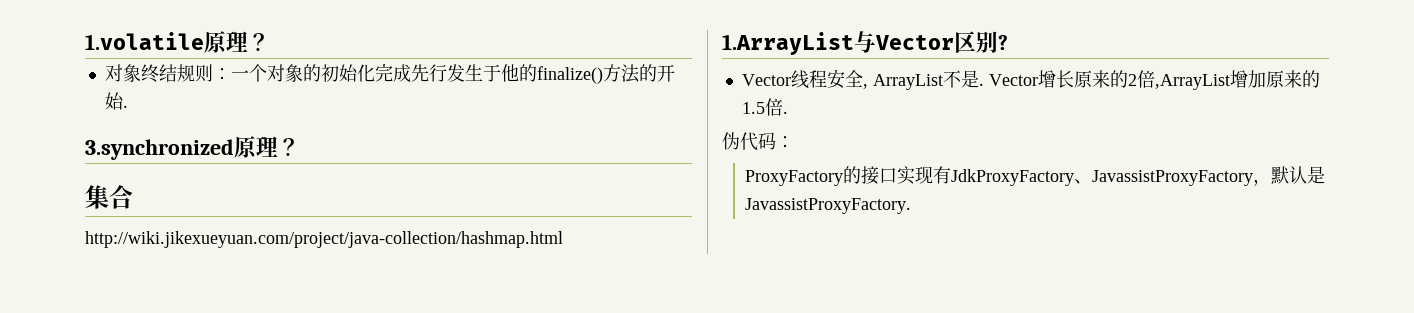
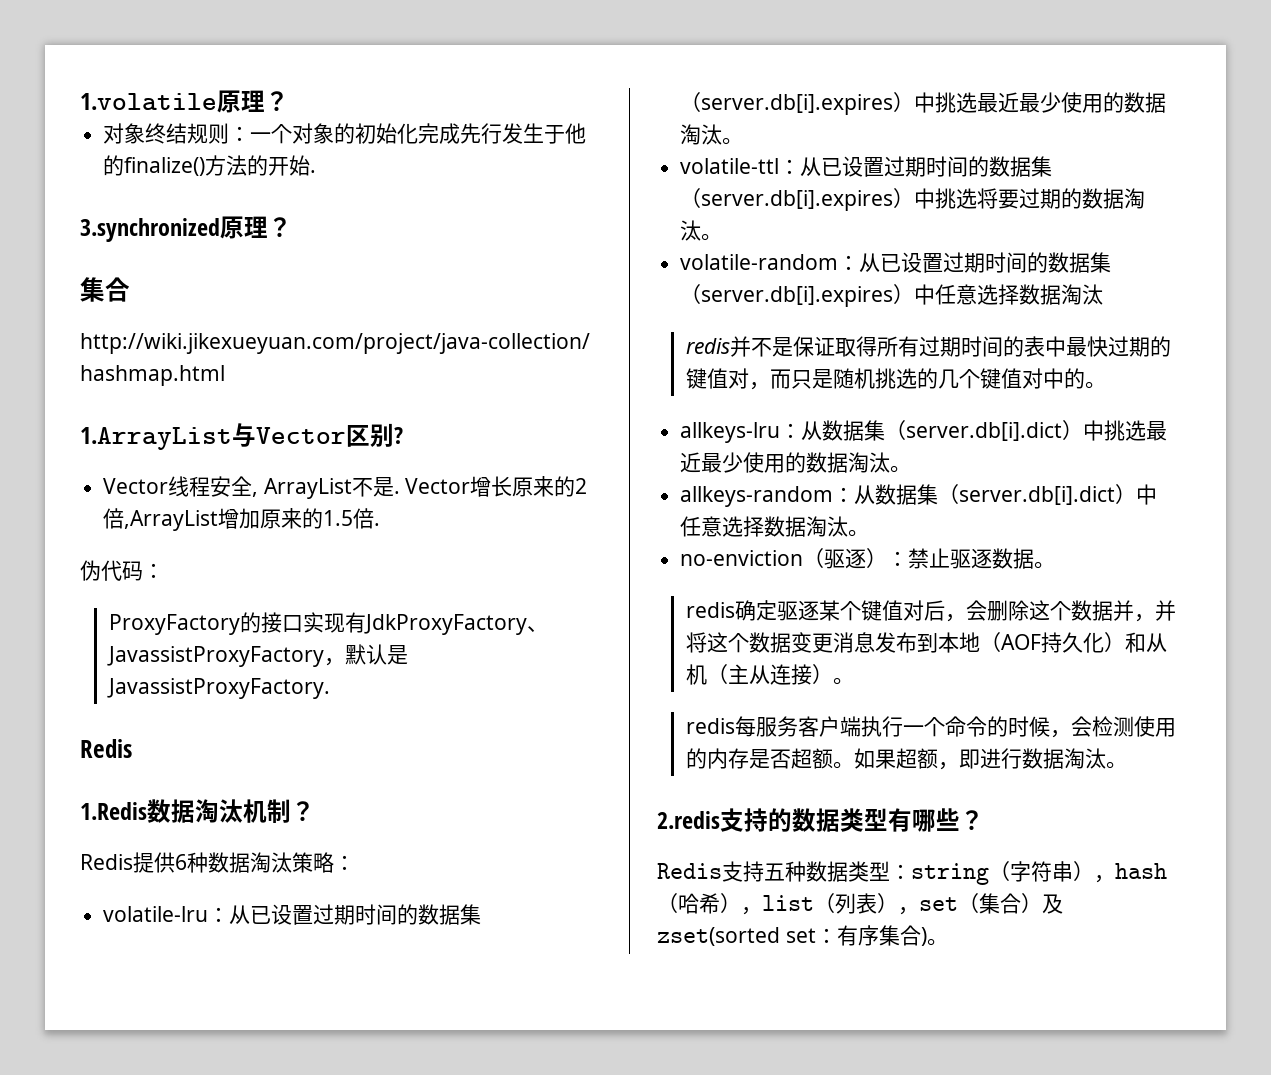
(912, 206) none -> [80,739,132,758] [80,799,315,823] [80,852,355,873] [103,904,482,925] [680,92,1167,115] [680,124,744,145] [680,156,1053,177] [680,188,1146,211] [680,220,723,241] [680,252,1112,273] [680,284,1104,307] [685,336,1171,357] [685,368,1106,390] [680,420,1168,443] [680,452,912,473] [680,484,1158,507] [680,516,870,537] [680,548,1056,569] [685,600,1176,622] [685,632,1167,653] [685,664,854,685] [685,716,1176,738] [685,748,1127,770] [657,808,984,832] [657,861,1167,885] [657,893,1063,915] [657,925,948,946] // Redis // 1.Redis数据淘汰机制？ // Redis提供6种数据淘汰策略： // volatile-lru：从已设置过期时间的数据集（server.db[i].expires）中挑选最近最少使用的数据淘汰。 // volatile-ttl：从已设置过期时间的数据集（server.db[i].expires）中挑选将要过期的数据淘汰。 // volatile-random：从已设置过期时间的数据集（server.db[i].expires）中任意选择数据淘汰 // redis并不是保证取得所有过期时间的表中最快过期的键值对，而只是随机挑选的几个键值对中的。 // allkeys-lru：从数据集（server.db[i].dict）中挑选最近最少使用的数据淘汰。 // allkeys-random：从数据集（server.db[i].dict）中任意选择数据淘汰。 // no-enviction（驱逐）：禁止驱逐数据。 // redis确定驱逐某个键值对后，会删除这个数据并，并将这个数据变更消息发布到本地（AOF持久化）和从机（主从连接）。 // redis每服务客户端执行一个命令的时候，会检测使用的内存是否超额。如果超额，即进行数据淘汰。 // 2.redis支持的数据类型有哪些？ // Redis支持五种数据类型：string（字符串），hash（哈希），list（列表），set（集合）及zset(sorted set：有序集合)。

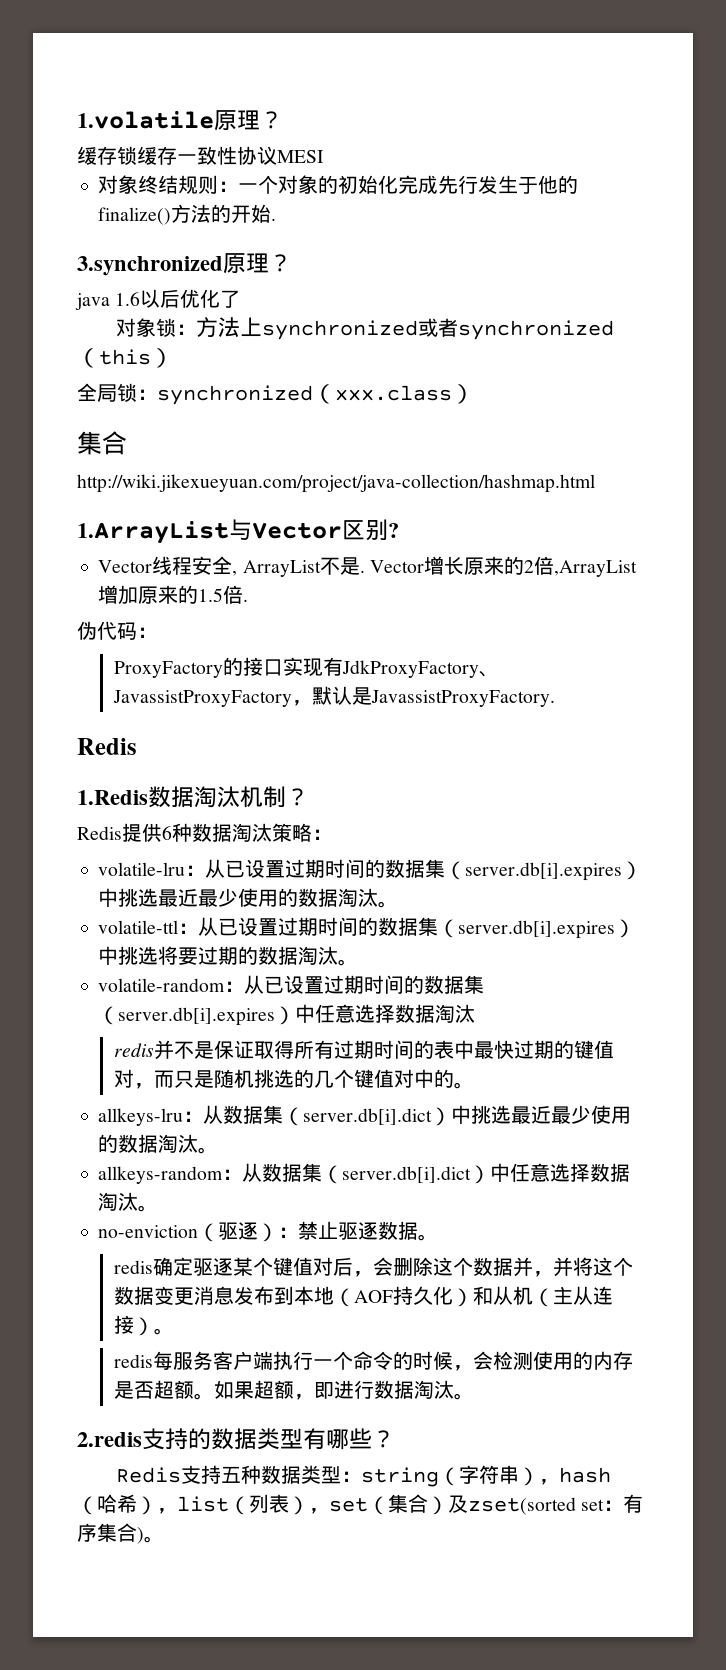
(289, 101) none -> [77,146,324,165] // 缓存锁缓存一致性协议MESI
(292, 227) none -> [75,289,241,310] [116,317,615,340] [77,348,173,368] [77,383,474,405] // java 1.6以后优化了 // 对象锁：方法上synchronized或者synchronized（this） // 全局锁：synchronized（xxx.class）

